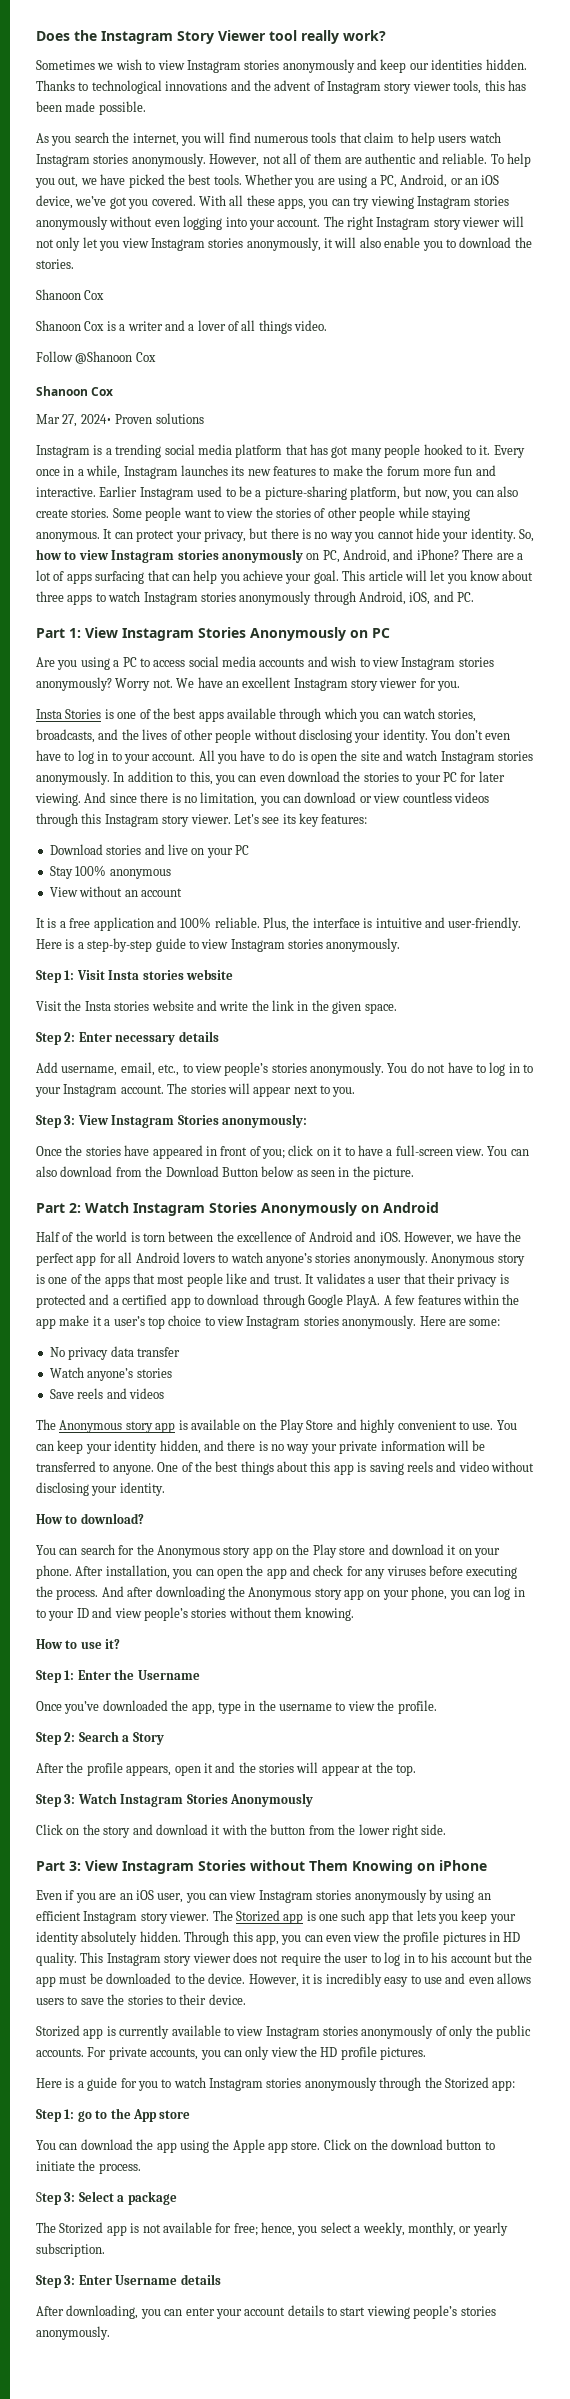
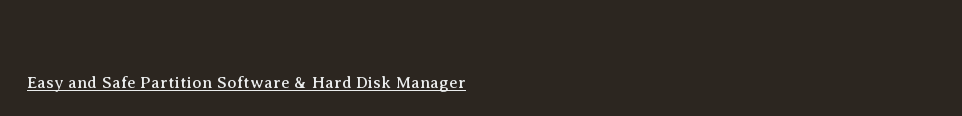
[36,30,386,44] [36,59,527,73] [36,80,526,94] [36,101,146,115] [36,132,501,146] [36,153,531,167] [35,174,500,188] [36,195,510,209] [36,216,524,230] [36,237,532,251] [36,259,74,269] [36,289,105,300] [36,320,328,334] [36,351,156,364] [36,386,114,396] [36,413,204,427] [36,444,525,458] [36,465,496,479] [36,486,518,500] [36,507,470,521] [36,528,534,542] [36,549,523,563] [36,570,534,584] [36,591,475,605] [36,627,390,641] [36,656,494,670] [36,677,461,691] [36,708,477,722] [36,729,510,743] [36,750,534,764] [36,771,505,785] [35,792,489,806] [36,813,368,827] [49,844,249,858] [49,865,171,879] [49,886,182,897] [36,917,522,931] [36,938,401,952] [36,969,233,983] [36,1000,397,1014] [36,1031,219,1045] [36,1062,533,1076] [35,1083,356,1097] [36,1114,307,1128] [36,1145,529,1159] [36,1166,415,1180] [36,1202,439,1216] [36,1231,521,1245] [36,1252,525,1266] [36,1273,509,1287] [36,1294,520,1308] [36,1315,501,1329] [49,1346,180,1360] [49,1367,172,1381] [49,1388,164,1399] [36,1419,517,1433] [36,1440,486,1454] [36,1461,534,1475] [36,1482,165,1496] [36,1513,144,1524] [36,1544,500,1558] [36,1565,518,1579] [36,1586,525,1600] [36,1607,355,1621] [36,1639,121,1649] [36,1669,200,1683] [36,1700,437,1714] [36,1731,164,1745] [36,1762,416,1776] [36,1793,313,1807] [36,1824,447,1838] [36,1860,487,1874] [36,1889,491,1903] [36,1910,516,1924] [36,1931,521,1945] [36,1952,533,1966] [36,1973,531,1987] [36,1994,246,2005] [36,2025,531,2039] [36,2046,427,2060] [36,2077,516,2091] [36,2108,191,2122] [36,2139,495,2153] [36,2160,141,2174] [36,2191,177,2205] [36,2222,508,2236] [36,2243,105,2257] [36,2274,221,2288] [36,2305,496,2319] [36,2326,110,2340] Does the Instagram Story Viewer tool really work? // Sometimes we wish to view Instagram stories anonymously and keep our identities hidden. Thanks to technological innovations and the advent of Instagram story viewer tools, this has been made possible. // As you search the internet, you will find numerous tools that claim to help users watch Instagram stories anonymously. However, not all of them are authentic and reliable. To help you out, we have picked the best tools. Whether you are using a PC, Android, or an iOS device, we’ve got you covered. With all these apps, you can try viewing Instagram stories anonymously without even logging into your account. The right Instagram story viewer will not only let you view Instagram stories anonymously, it will also enable you to download the stories. // Shanoon Cox // Shanoon Cox is a writer and a lover of all things video. // Follow @Shanoon Cox // Shanoon Cox // Mar 27, 2024• Proven solutions // Instagram is a trending social media platform that has got many people hooked to it. Every once in a while, Instagram launches its new features to make the forum more fun and interactive. Earlier Instagram used to be a picture-sharing platform, but now, you can also create stories. Some people want to view the stories of other people while staying anonymous. It can protect your privacy, but there is no way you cannot hide your identity. So, how to view Instagram stories anonymously on PC, Android, and iPhone? There are a lot of apps surfacing that can help you achieve your goal. This article will let you know about three apps to watch Instagram stories anonymously through Android, iOS, and PC. // Part 1: View Instagram Stories Anonymously on PC // Are you using a PC to access social media accounts and wish to view Instagram stories anonymously? Worry not. We have an excellent Instagram story viewer for you. // Insta Stories is one of the best apps available through which you can watch stories, broadcasts, and the lives of other people without disclosing your identity. You don’t even have to log in to your account. All you have to do is open the site and watch Instagram stories anonymously. In addition to this, you can even download the stories to your PC for later viewing. And since there is no limitation, you can download or view countless videos through this Instagram story viewer. Let's see its key features: // Download stories and live on your PC // Stay 100% anonymous // View without an account // It is a free application and 100% reliable. Plus, the interface is intuitive and user-friendly. Here is a step-by-step guide to view Instagram stories anonymously. // Step 1: Visit Insta stories website // Visit the Insta stories website and write the link in the given space. // Step 2: Enter necessary details // Add username, email, etc., to view people’s stories anonymously. You do not have to log in to your Instagram account. The stories will appear next to you. // Step 3: View Instagram Stories anonymously: // Once the stories have appeared in front of you; click on it to have a full-screen view. You can also download from the Download Button below as seen in the picture. // Part 2: Watch Instagram Stories Anonymously on Android // Half of the world is torn between the excellence of Android and iOS. However, we have the perfect app for all Android lovers to watch anyone’s stories anonymously. Anonymous story is one of the apps that most people like and trust. It validates a user that their privacy is protected and a certified app to download through Google PlayA. A few features within the app make it a user’s top choice to view Instagram stories anonymously. Here are some: // No privacy data transfer // Watch anyone’s stories // Save reels and videos // The Anonymous story app is available on the Play Store and highly convenient to use. You can keep your identity hidden, and there is no way your private information will be transferred to anyone. One of the best things about this app is saving reels and video without disclosing your identity. // How to download? // You can search for the Anonymous story app on the Play store and download it on your phone. After installation, you can open the app and check for any viruses before executing the process. And after downloading the Anonymous story app on your phone, you can log in to your ID and view people’s stories without them knowing. // How to use it? // Step 1: Enter the Username // Once you’ve downloaded the app, type in the username to view the profile. // Step 2: Search a Story // After the profile appears, open it and the stories will appear at the top. // Step 3: Watch Instagram Stories Anonymously // Click on the story and download it with the button from the lower right side. // Part 3: View Instagram Stories without Them Knowing on iPhone // Even if you are an iOS user, you can view Instagram stories anonymously by using an efficient Instagram story viewer. The Storized app is one such app that lets you keep your identity absolutely hidden. Through this app, you can even view the profile pictures in HD quality. This Instagram story viewer does not require the user to log in to his account but the app must be downloaded to the device. However, it is incredibly easy to use and even allows users to save the stories to their device. // Storized app is currently available to view Instagram stories anonymously of only the public accounts. For private accounts, you can only view the HD profile pictures. // Here is a guide for you to watch Instagram stories anonymously through the Storized app: // Step 1: go to the App store // You can download the app using the Apple app store. Click on the download button to initiate the process. // Step 3: Select a package // The Storized app is not available for free; hence, you select a weekly, monthly, or yearly subscription. // Step 3: Enter Username details // After downloading, you can enter your account details to start viewing people’s stories anonymously. -> [27,76,466,92] Easy and Safe Partition Software & Hard Disk Manager

